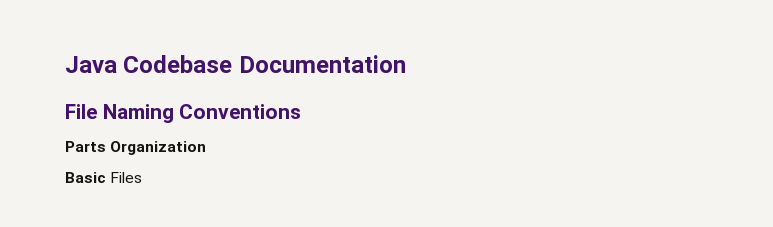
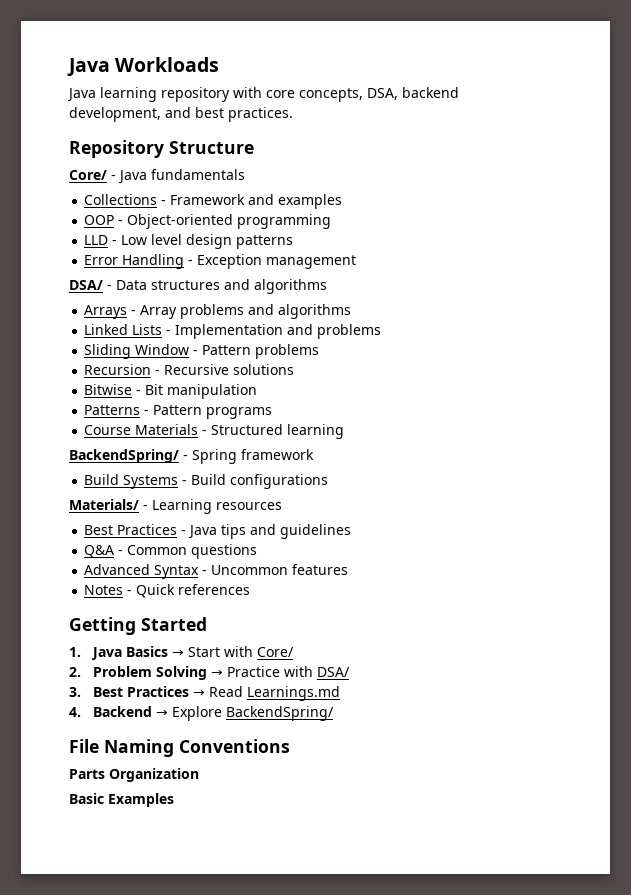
[65,55,406,73] Java Codebase Documentation -> [67,57,220,76] [67,87,459,102] [69,107,293,122] [69,140,254,158] [69,169,245,184] [84,194,343,209] [84,214,332,229] [84,234,294,249] [84,254,357,269] [69,279,327,294] [84,304,352,319] [84,324,382,339] [84,344,320,359] [84,364,295,375] [84,384,258,399] [84,405,273,419] [84,424,345,439] [69,449,314,464] [84,474,329,489] [69,499,282,514] [84,524,352,539] [84,544,258,559] [84,564,349,579] [84,584,251,598] [69,617,207,635] [69,646,295,660] [69,666,351,680] [69,686,341,701] [69,706,335,721] Java Workloads // Java learning repository with core concepts, DSA, backend development, and best practices. // Repository Structure // Core/ - Java fundamentals // Collections - Framework and examples // OOP - Object-oriented programming // LLD - Low level design patterns // Error Handling - Exception management // DSA/ - Data structures and algorithms // Arrays - Array problems and algorithms // Linked Lists - Implementation and problems // Sliding Window - Pattern problems // Recursion - Recursive solutions // Bitwise - Bit manipulation // Patterns - Pattern programs // Course Materials - Structured learning // BackendSpring/ - Spring framework // Build Systems - Build configurations // Materials/ - Learning resources // Best Practices - Java tips and guidelines // Q&A - Common questions // Advanced Syntax - Uncommon features // Notes - Quick references // Getting Started // 1. Java Basics → Start with Core/ // 2. Problem Solving → Practice with DSA/ // 3. Best Practices → Read Learnings.md // 4. Backend → Explore BackendSpring/
[110,172,143,183] Files -> [108,793,174,807] Examples

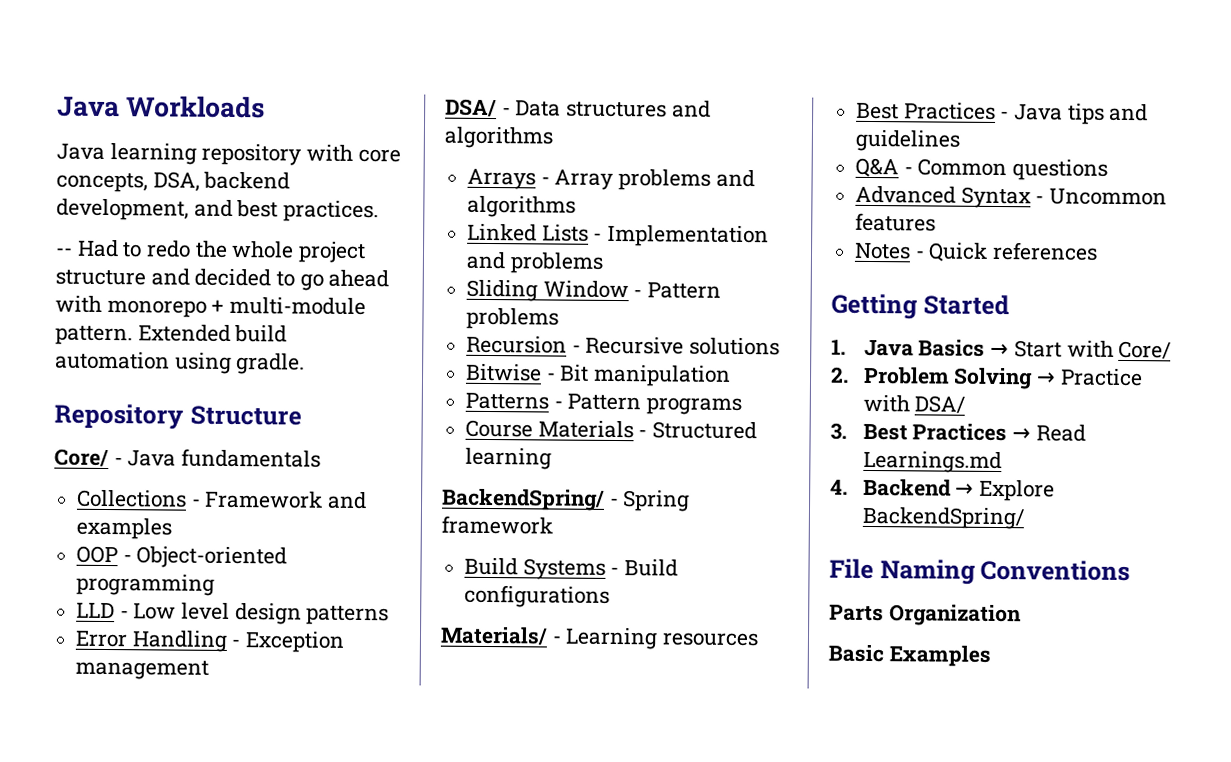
(293, 114) none -> [55,239,367,264] [55,268,390,291] [55,295,367,318] [55,324,288,346] [55,351,306,375] // -- Had to redo the whole project structure and decided to go ahead with monorepo + multi-module pattern. Extended build automation using gradle.

